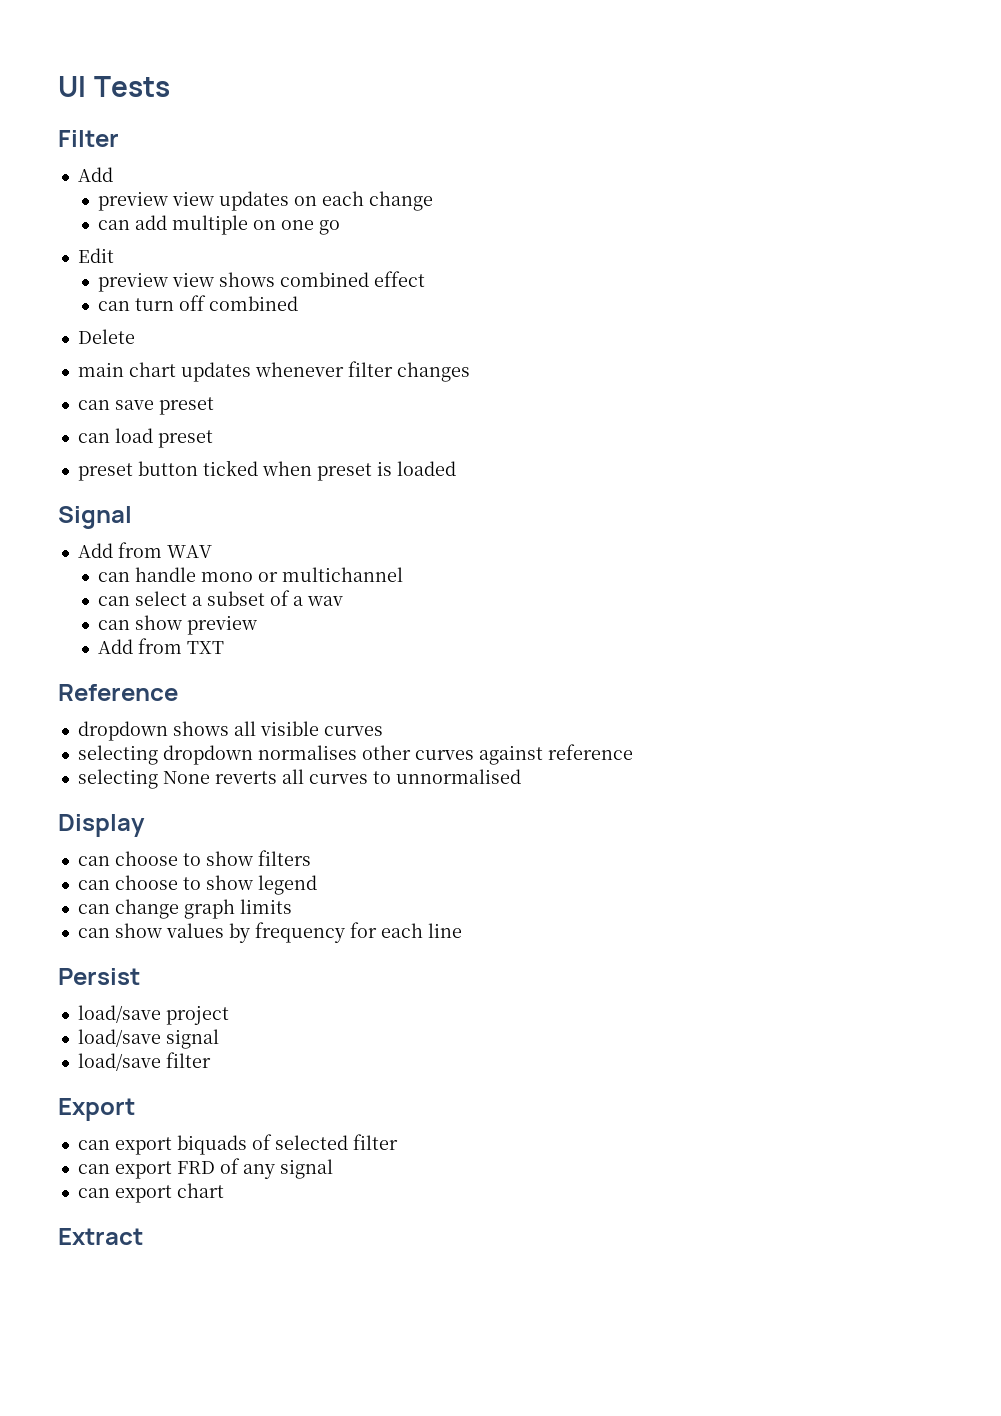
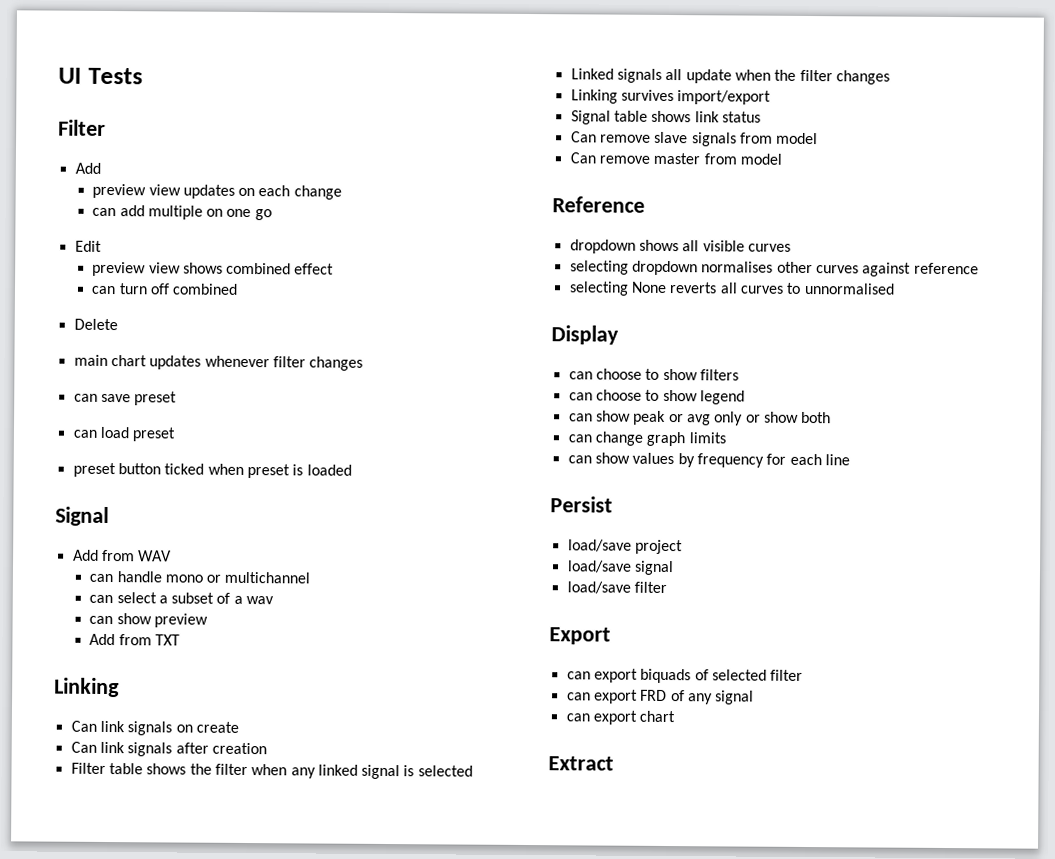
(225, 647) none -> [54,677,120,698] [70,720,239,736] [70,741,267,757] [70,762,473,780] [570,68,890,85] [570,89,772,105] [570,110,761,125] [570,131,819,147] [569,152,782,165] // Linking // Can link signals on create // Can link signals after creation // Filter table shows the filter when any linked signal is selected // Linked signals all update when the filter changes // Linking survives import/export // Signal table shows link status // Can remove slave signals from model // Can remove master from model
(317, 885) none -> [568,410,832,426] // can show peak or avg only or show both

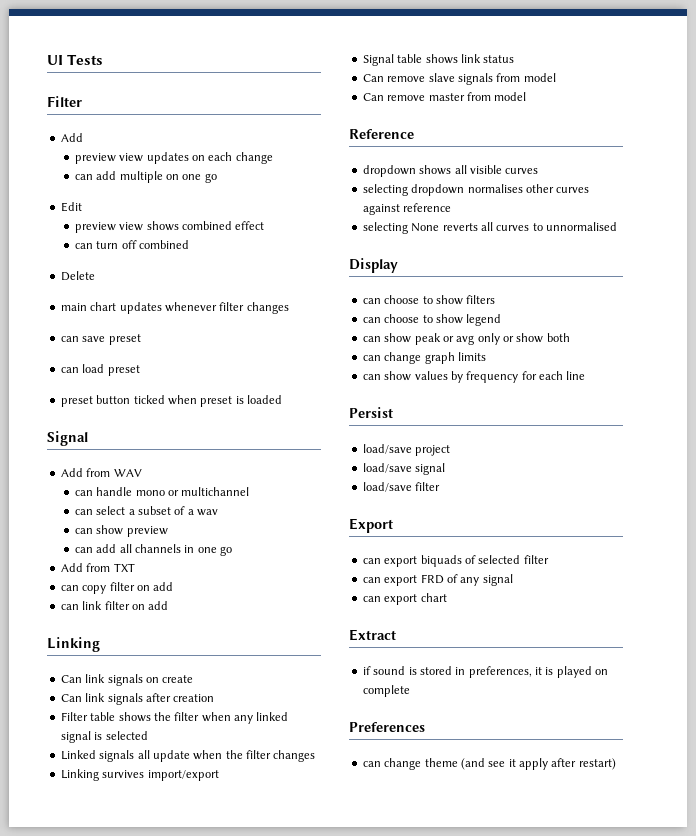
[89,633,180,646] Add from TXT -> [74,544,233,556] [60,563,135,572] [60,582,174,594] [60,601,169,610] can add all channels in one go // Add from TXT // can copy filter on add // can link filter on add
(614, 763) none -> [362,666,609,678] [362,685,410,697] [349,722,425,732] [362,758,616,770] // if sound is stored in preferences, it is played on complete // Preferences // can change theme (and see it apply after restart)

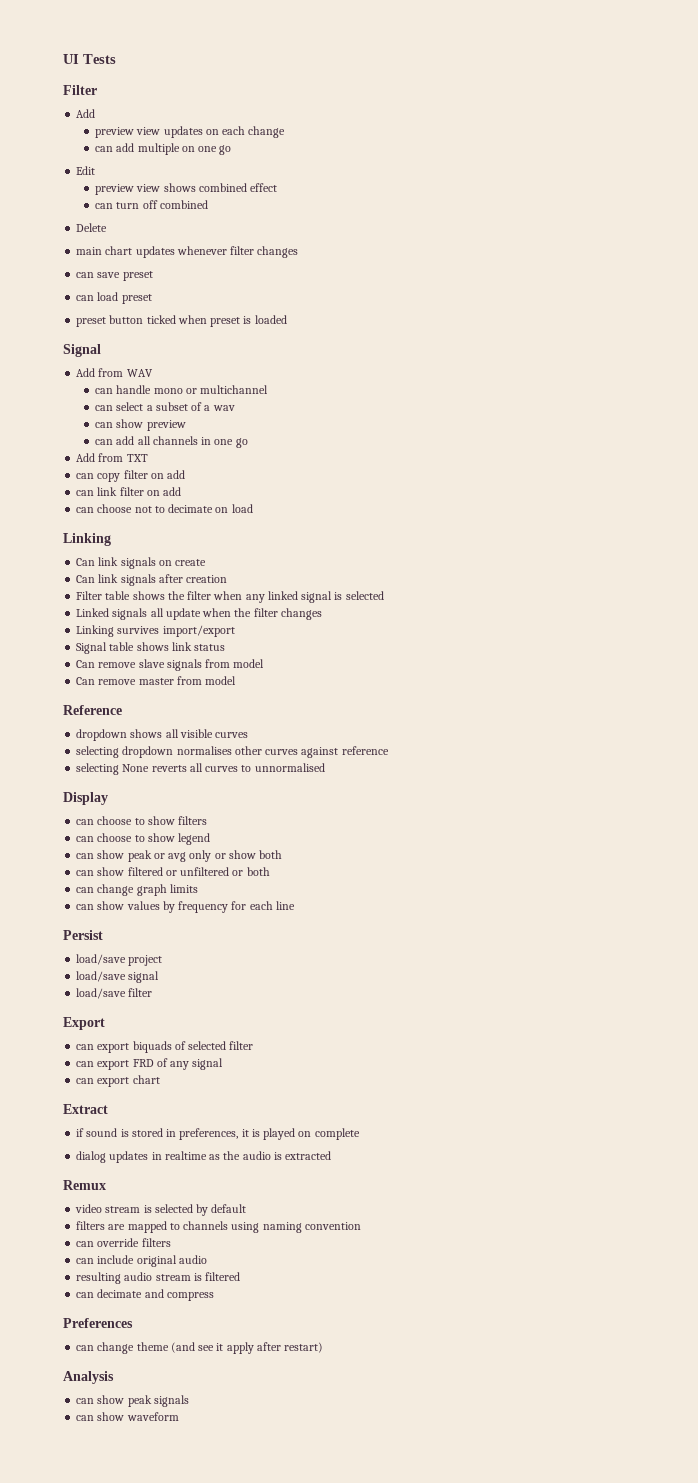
(169, 605) none -> [76,504,253,513] // can choose not to decimate on load
(570, 337) none -> [76,867,270,876] // can show filtered or unfiltered or both
(410, 691) none -> [76,1151,332,1163] [63,1180,106,1190] [75,1204,247,1216] [76,1221,361,1233] [76,1238,171,1247] [76,1255,207,1267] [76,1272,241,1284] [76,1289,214,1301] // dialog updates in realtime as the audio is extracted // Remux // video stream is selected by default // filters are mapped to channels using naming convention // can override filters // can include original audio // resulting audio stream is filtered // can decimate and compress
(616, 764) none -> [63,1371,114,1384] [76,1395,189,1407] [76,1412,179,1421] // Analysis // can show peak signals // can show waveform

